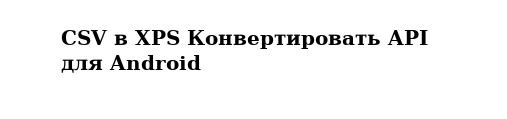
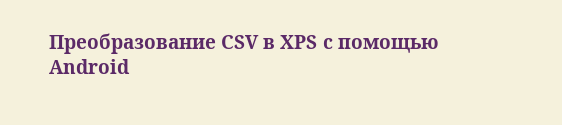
(61, 37) none -> [49,33,216,54] Преобразование
[187,30,428,49] [61,59,103,73] Конвертировать API для -> [322,38,439,53] с помощью

